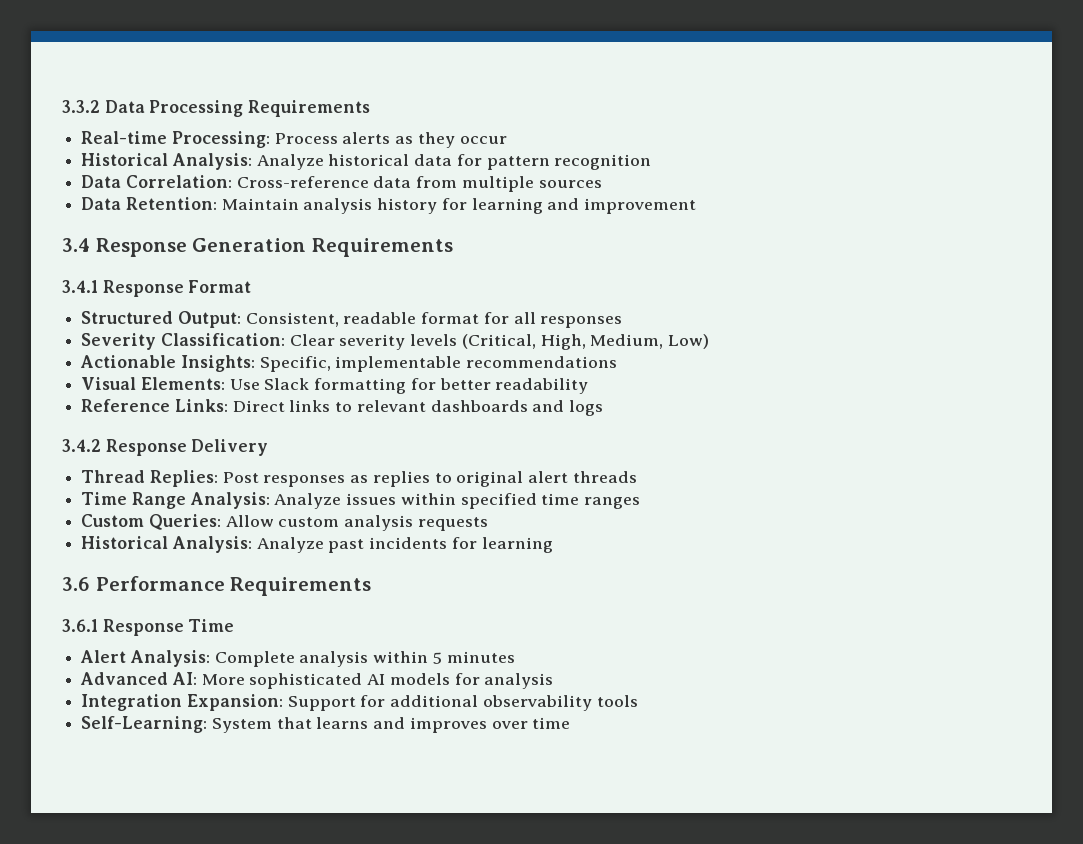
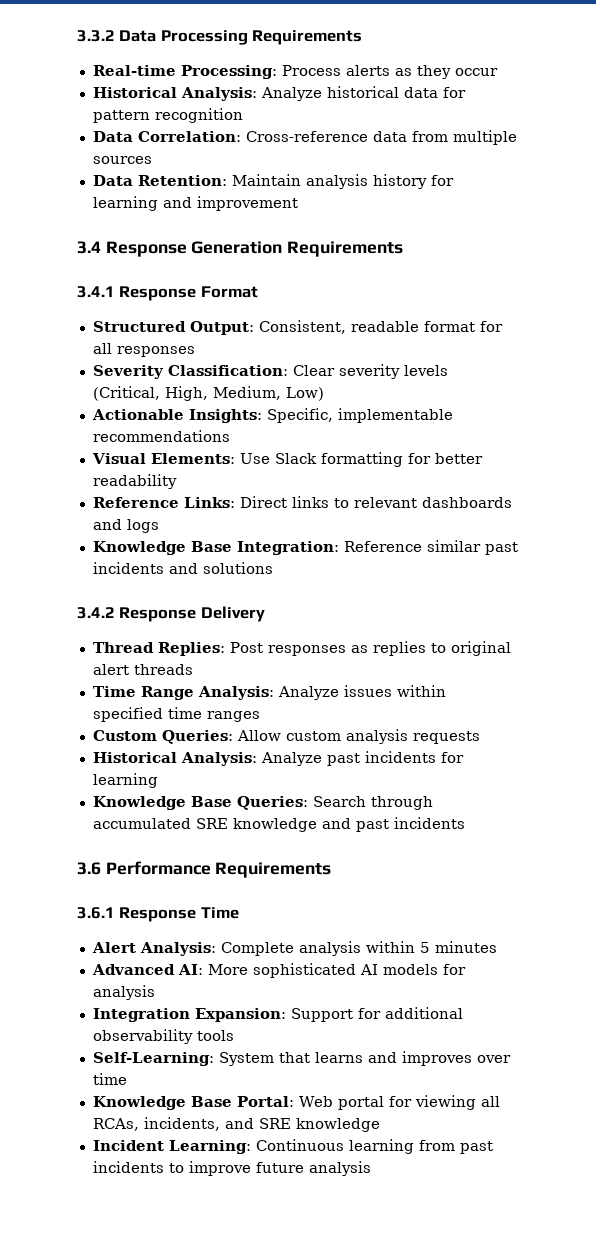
(604, 408) none -> [92,540,518,555] [92,562,273,574] // Knowledge Base Integration: Reference similar past incidents and solutions
(553, 545) none -> [92,796,433,810] [92,817,465,832] // Knowledge Base Queries: Search through accumulated SRE knowledge and past incidents
(571, 723) none -> [92,1095,500,1110] [92,1117,380,1132] [92,1139,493,1154] [92,1161,371,1176] // Knowledge Base Portal: Web portal for viewing all RCAs, incidents, and SRE knowledge // Incident Learning: Continuous learning from past incidents to improve future analysis

